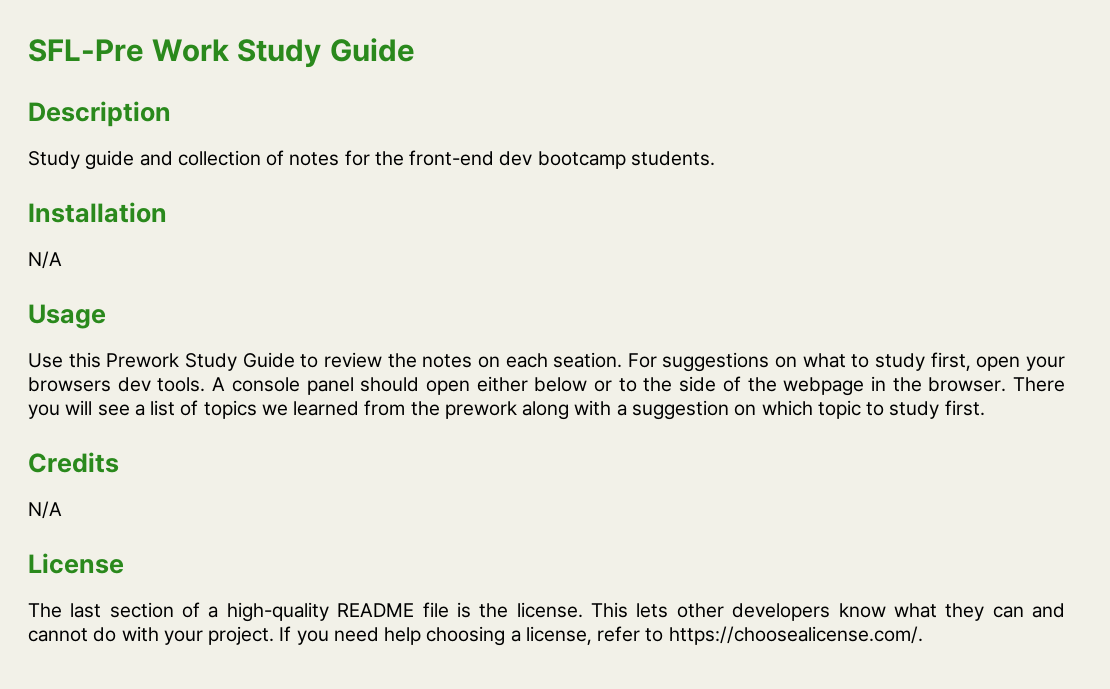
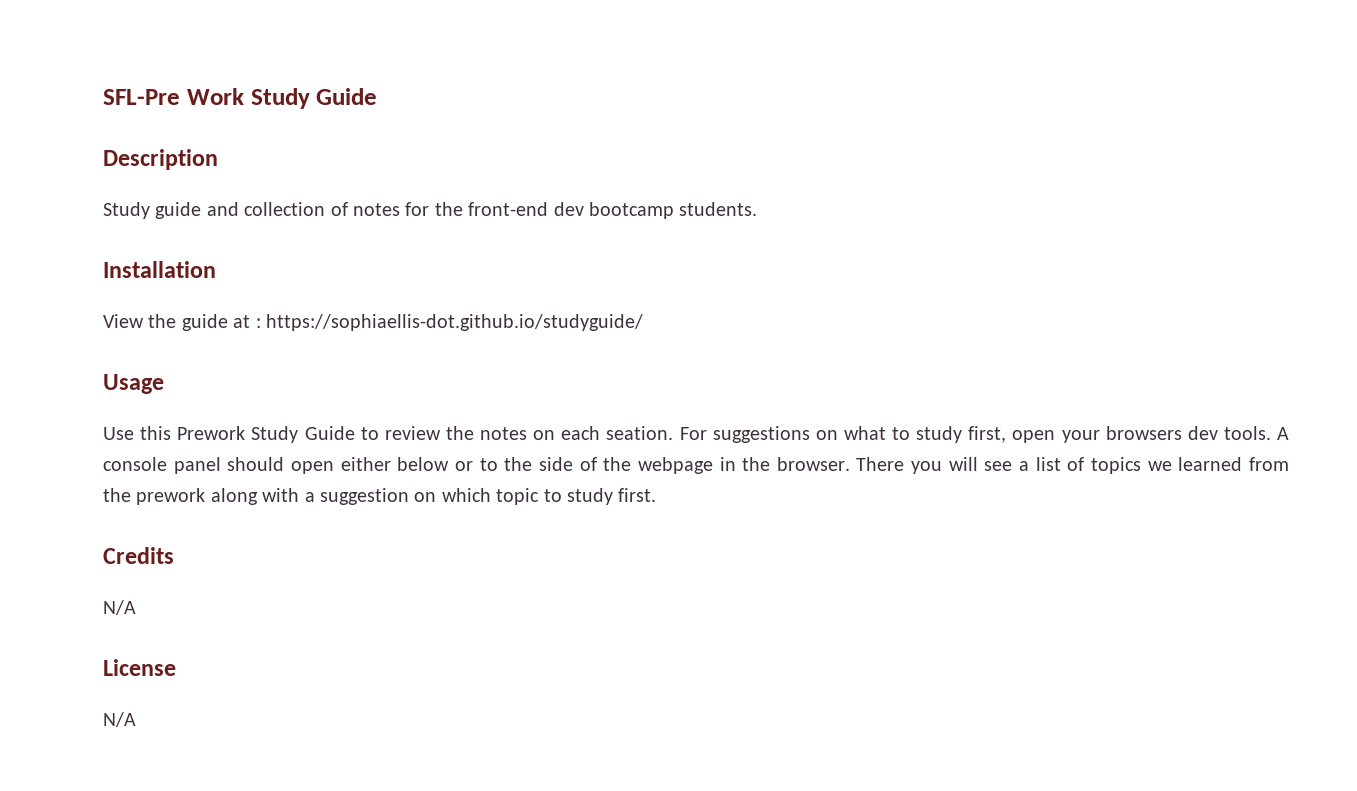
[28,251,62,269] N/A -> [103,314,643,331] View the guide at : https://sophiaellis-dot.github.io/studyguide/
[28,602,1065,622] [28,626,923,646] The last section of a high-quality README file is the license. This lets other developers know what they can and cannot do with your project. If you need help choosing a license, refer to https://choosealicense.com/. -> [103,712,136,727] N/A

